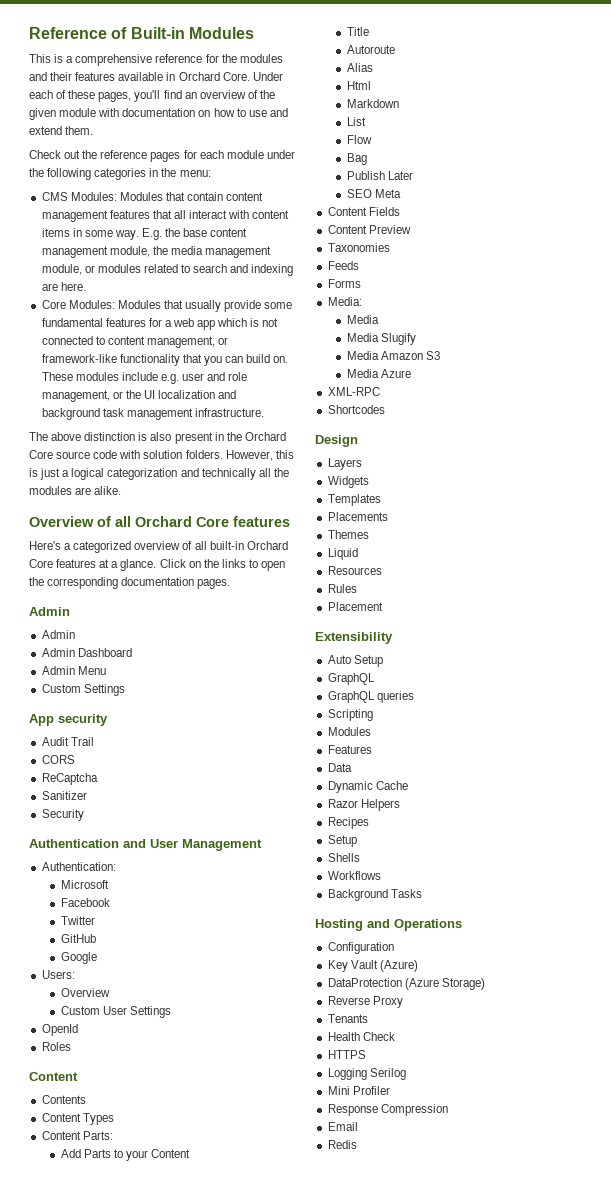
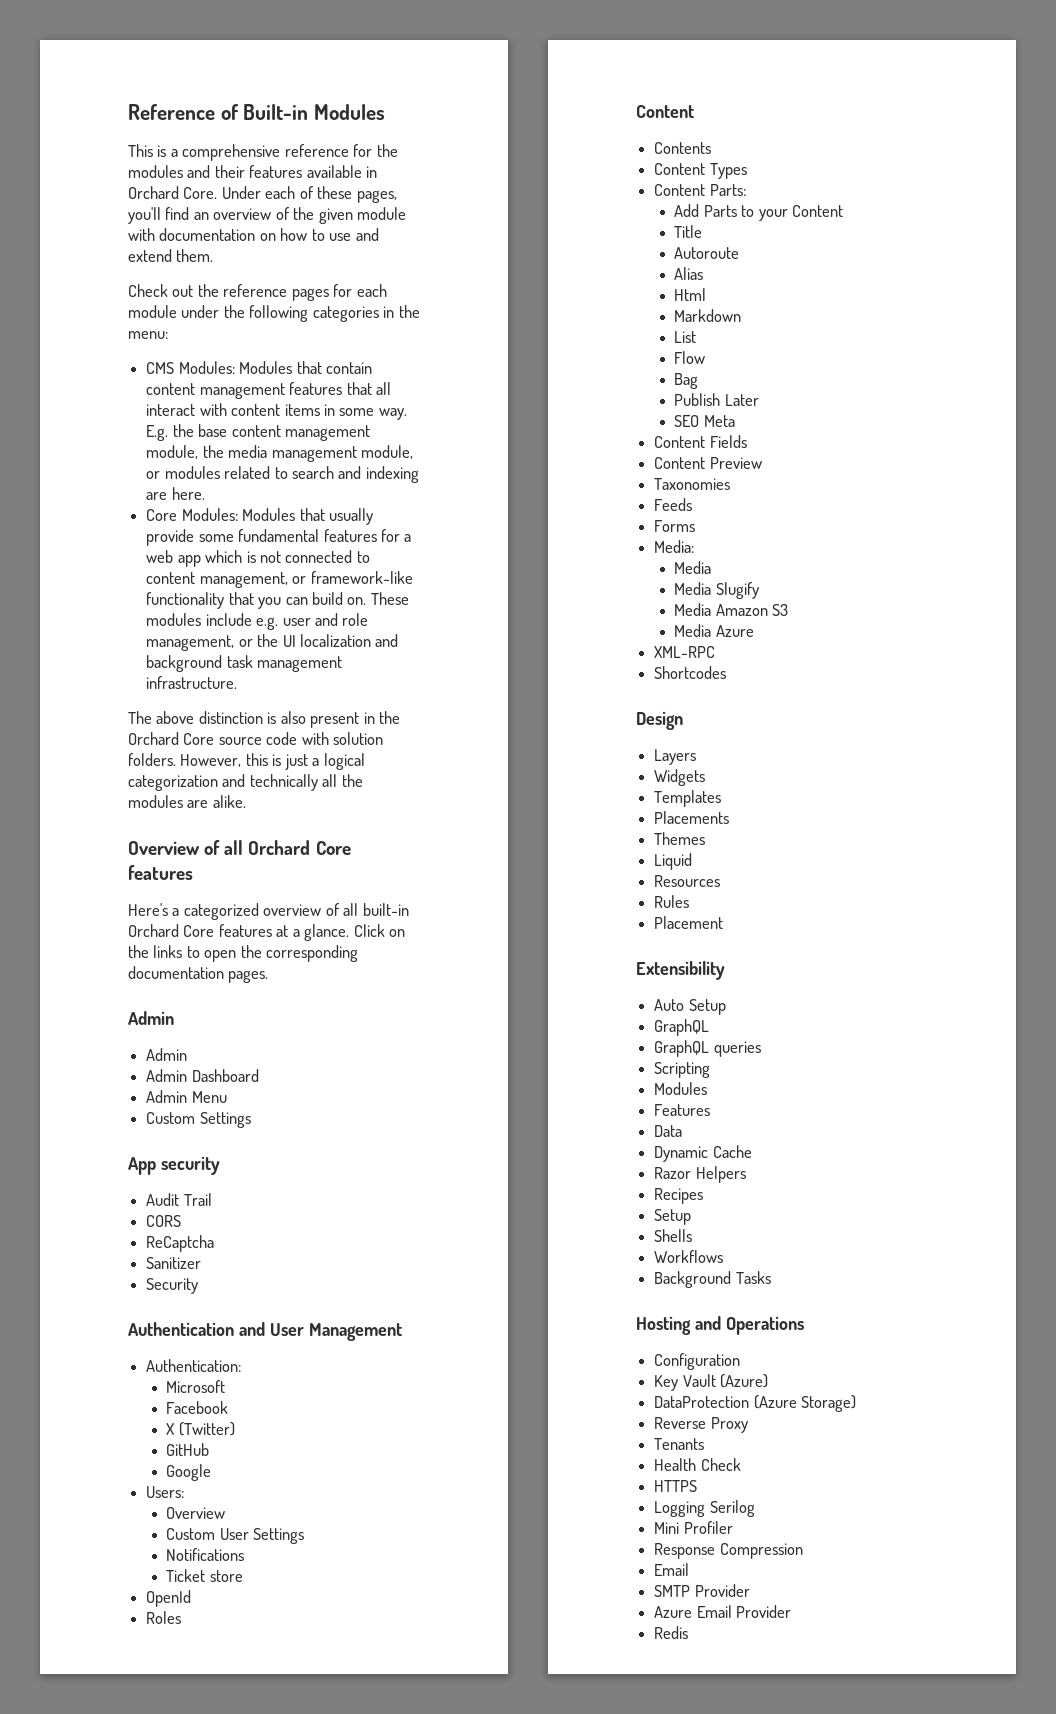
[60,916,95,925] Twitter -> [166,1422,235,1436] X (Twitter)
(171, 1012) none -> [166,1548,245,1561] [166,1569,243,1582] // Notifications // Ticket store
(358, 1126) none -> [654,1584,750,1597] [654,1605,792,1618] // SMTP Provider // Azure Email Provider

